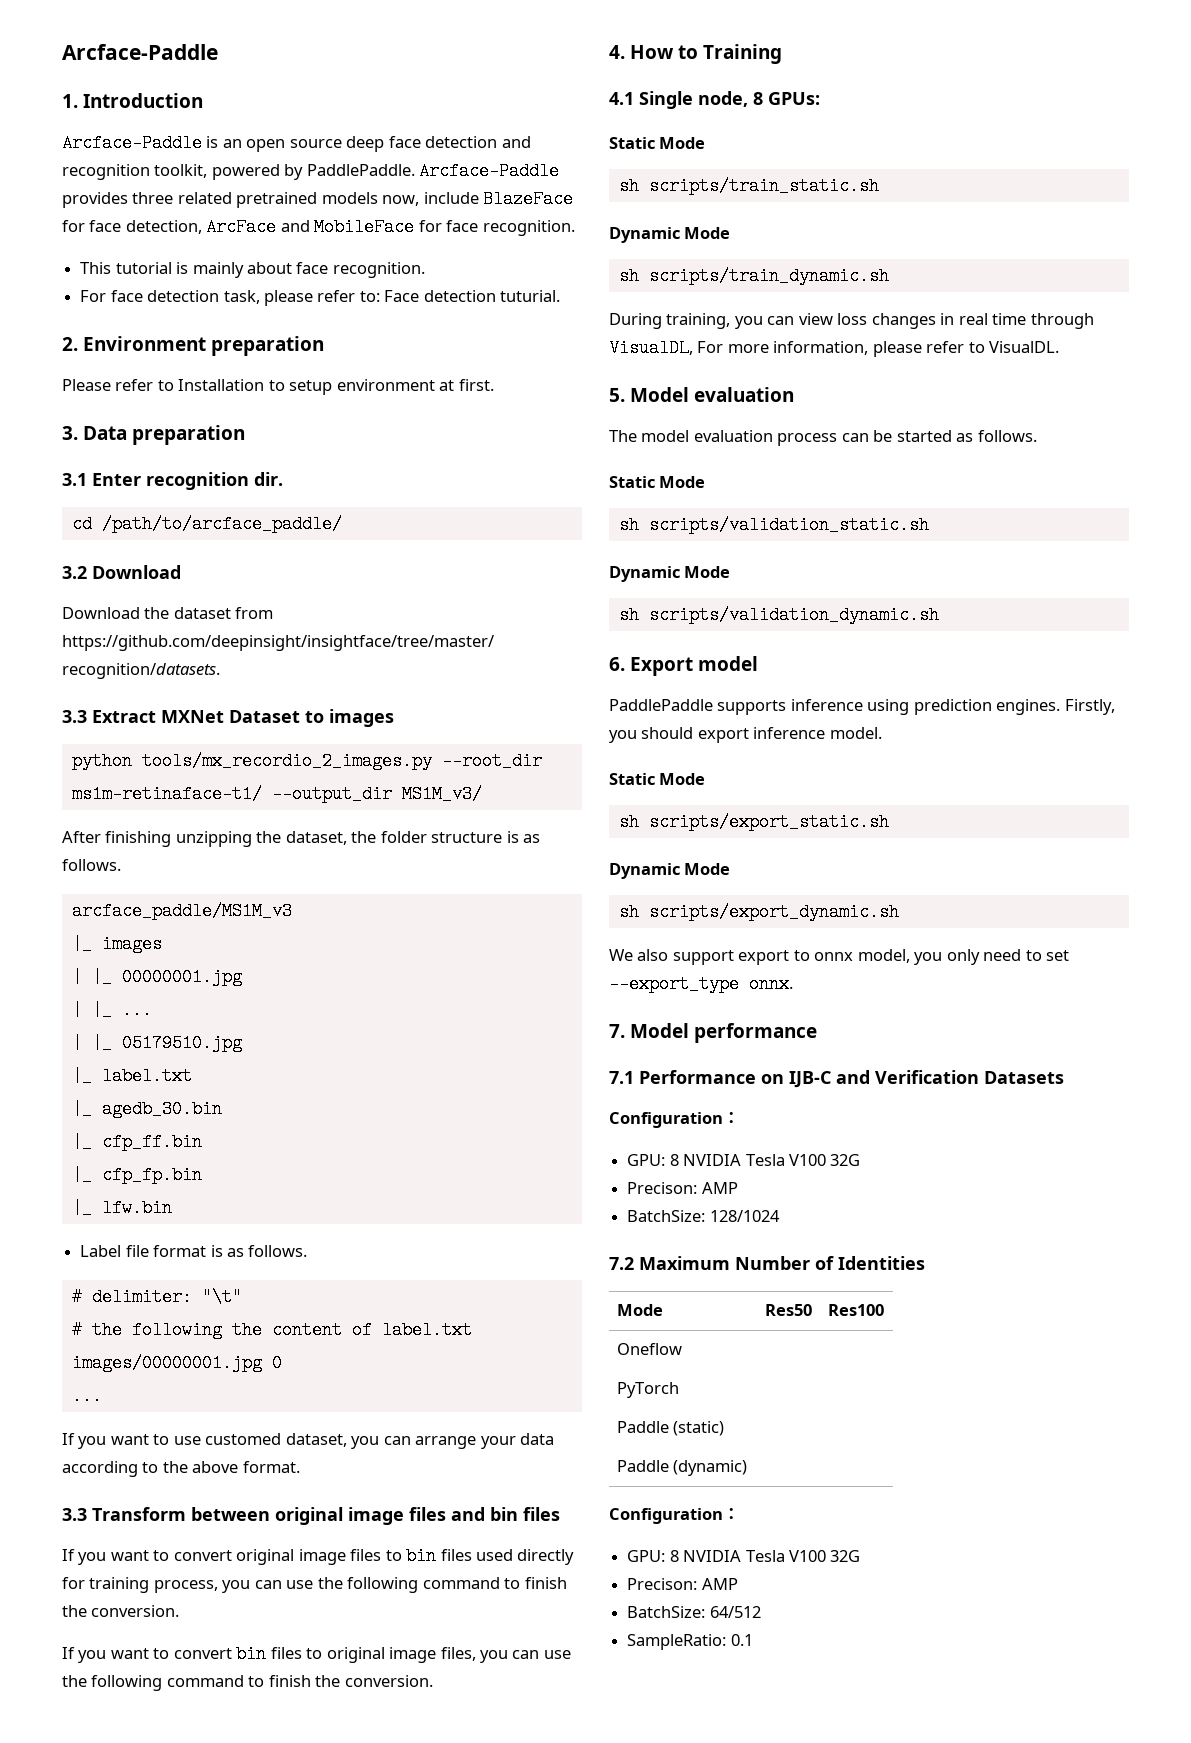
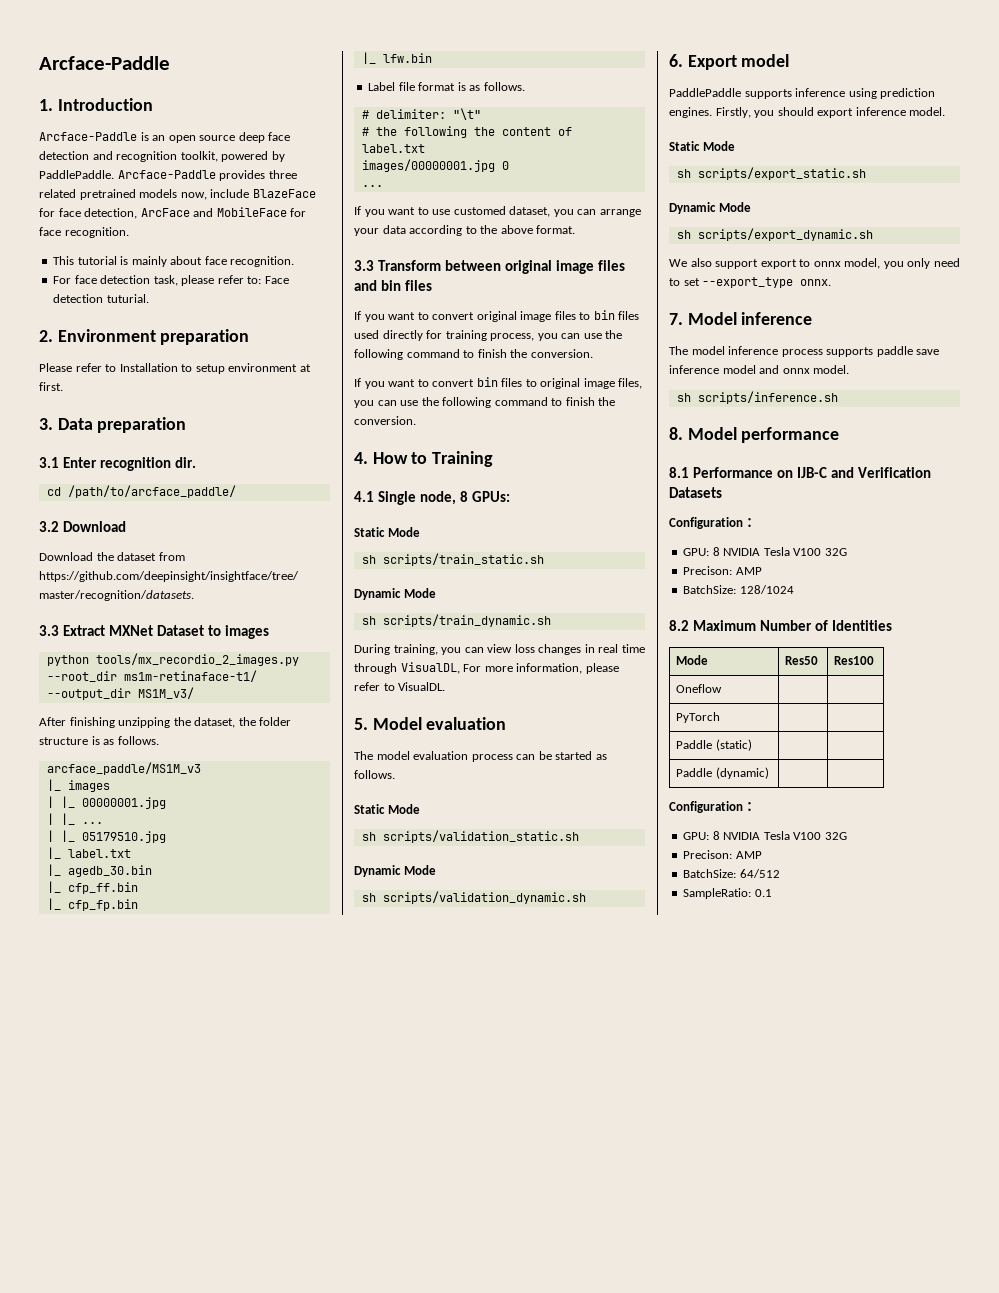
(690, 1030) none -> [741,312,813,325] [669,346,940,357] [669,365,850,374] [676,391,838,404] [669,427,737,440] inference // The model inference process supports paddle save inference model and onnx model. // sh scripts/inference.sh // 8. Model
[609,1071,634,1084] 7.1 -> [669,467,689,478] 8.1
[609,1257,634,1270] 7.2 -> [669,620,689,631] 8.2

